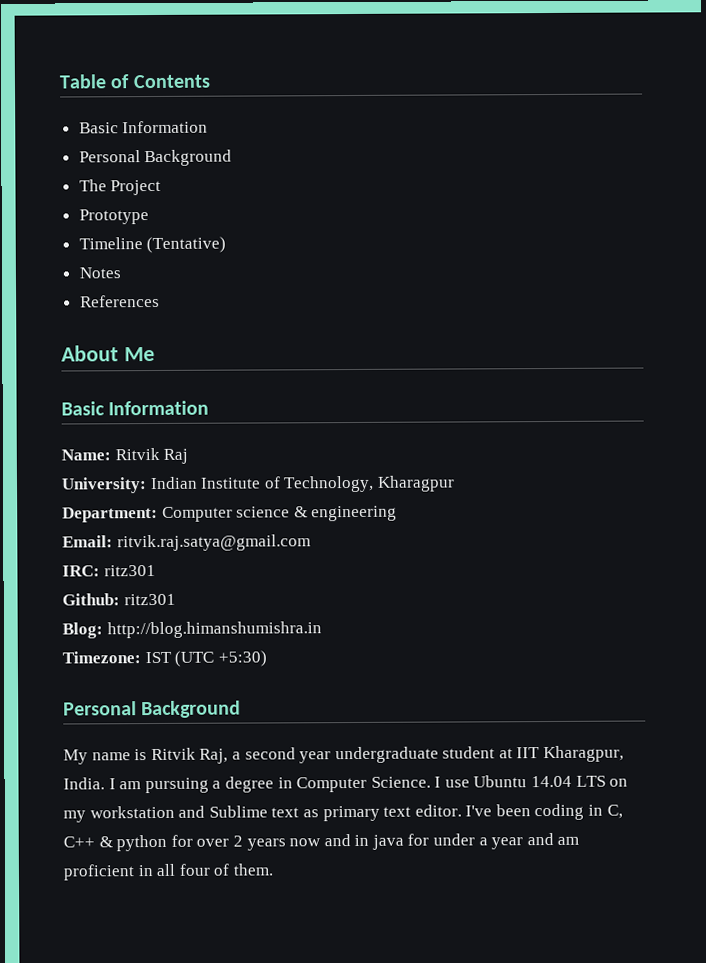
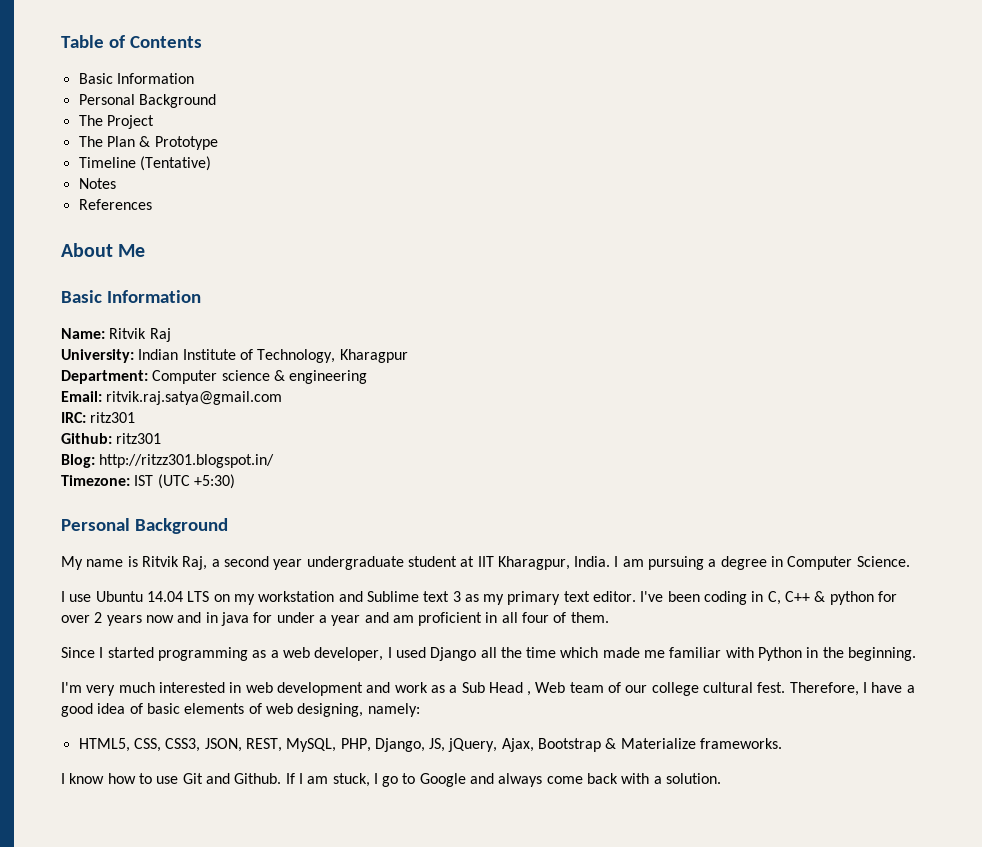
(162, 187) none -> [78,136,151,147] The Plan &
[106,621,322,639] http://blog.himanshumishra.in -> [99,454,275,468] http://ritzz301.blogspot.in/
(431, 782) none -> (910, 561) //
[302,809,319,818] as -> [452,591,505,605] 3 as my
(273, 869) none -> [61,647,917,661] [61,682,915,696] [61,703,420,717] [78,738,783,752] [61,773,722,787] // Since I started programming as a web developer, I used Django all the time which made me familiar with Python in the beginning. // I'm very much interested in web development and work as a Sub Head , Web team of our college cultural fest. Therefore, I have a good idea of basic elements of web designing, namely: // HTML5, CSS, CSS3, JSON, REST, MySQL, PHP, Django, JS, jQuery, Ajax, Bootstrap & Materialize frameworks. // I know how to use Git and Github. If I am stuck, I go to Google and always come back with a solution.

